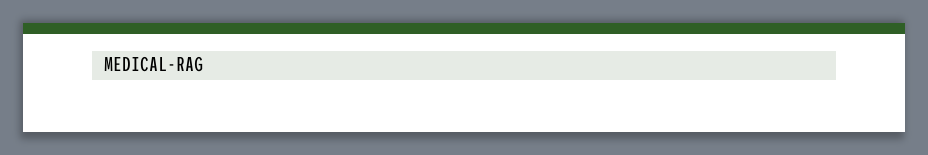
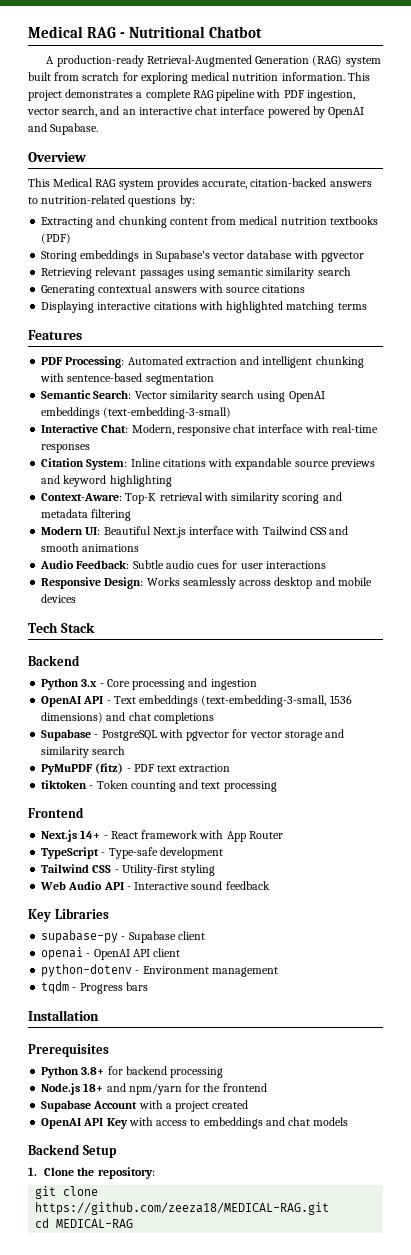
(103, 64) none -> [28,26,263,38] [46,55,381,67] [28,72,370,84] [28,89,355,101] [27,106,365,118] [28,123,99,135] [28,152,86,162] [28,178,372,190] [28,195,195,207] [41,216,378,228] [41,233,72,244] [41,250,364,262] [41,267,351,279] [41,284,306,296] [41,301,367,313] [28,330,82,340] [41,356,364,368] [40,373,214,385] [41,390,325,402] [41,407,232,419] [41,424,378,436] [41,444,91,453] [41,458,375,470] [41,475,172,487] [41,492,342,504] [41,509,132,521] [41,526,349,538] [41,543,140,552] [40,560,326,569] [41,577,372,589] [41,594,77,603] [28,622,95,633] [28,655,80,666] [41,678,257,690] [41,695,352,707] [41,712,214,724] [41,729,345,741] [41,746,126,758] [41,763,231,775] [41,780,277,792] [28,807,84,818] [41,830,283,842] [41,847,223,859] [41,864,216,876] [40,881,270,890] [28,908,109,922] [41,930,205,943] [41,947,181,960] [41,964,278,977] [41,981,148,994] [28,1010,99,1021] [28,1044,109,1057] [41,1066,224,1078] [41,1083,267,1095] [41,1100,249,1112] [41,1117,349,1129] [28,1144,117,1158] [28,1167,155,1179] [35,1186,99,1199] [35,1202,330,1215] [35,1218,50,1228] Medical RAG - Nutritional Chatbot // A production-ready Retrieval-Augmented Generation (RAG) system built from scratch for exploring medical nutrition information. This project demonstrates a complete RAG pipeline with PDF ingestion, vector search, and an interactive chat interface powered by OpenAI and Supabase. // Overview // This Medical RAG system provides accurate, citation-backed answers to nutrition-related questions by: // Extracting and chunking content from medical nutrition textbooks (PDF) // Storing embeddings in Supabase's vector database with pgvector // Retrieving relevant passages using semantic similarity search // Generating contextual answers with source citations // Displaying interactive citations with highlighted matching terms // Features // PDF Processing: Automated extraction and intelligent chunking with sentence-based segmentation // Semantic Search: Vector similarity search using OpenAI embeddings (text-embedding-3-small) // Interactive Chat: Modern, responsive chat interface with real-time responses // Citation System: Inline citations with expandable source previews and keyword highlighting // Context-Aware: Top-K retrieval with similarity scoring and metadata filtering // Modern UI: Beautiful Next.js interface with Tailwind CSS and smooth animations // Audio Feedback: Subtle audio cues for user interactions // Responsive Design: Works seamlessly across desktop and mobile devices // Tech Stack // Backend // Python 3.x - Core processing and ingestion // OpenAI API - Text embeddings (text-embedding-3-small, 1536 dimensions) and chat completions // Supabase - PostgreSQL with pgvector for vector storage and similarity search // PyMuPDF (fitz) - PDF text extraction // tiktoken - Token counting and text processing // Frontend // Next.js 14+ - React framework with App Router // TypeScript - Type-safe development // Tailwind CSS - Utility-first styling // Web Audio API - Interactive sound feedback // Key Libraries // supabase-py - Supabase client // openai - OpenAI API client // python-dotenv - Environment management // tqdm - Progress bars // Installation // Prerequisites // Python 3.8+ for backend processing // Node.js 18+ and npm/yarn for the frontend // Supabase Account with a project created // OpenAI API Key with access to embeddings and chat models // Backend Setup // 1. Clone the repository: // git clone https://github.com/zeeza18/MEDICAL-RAG.git // cd

